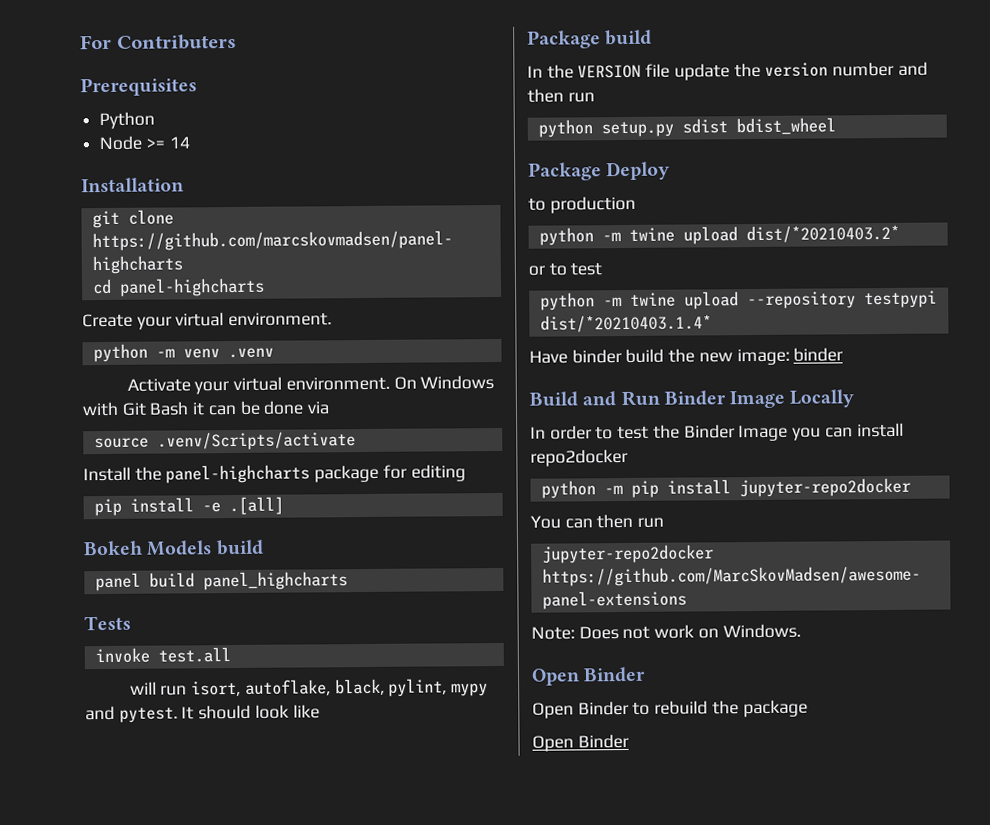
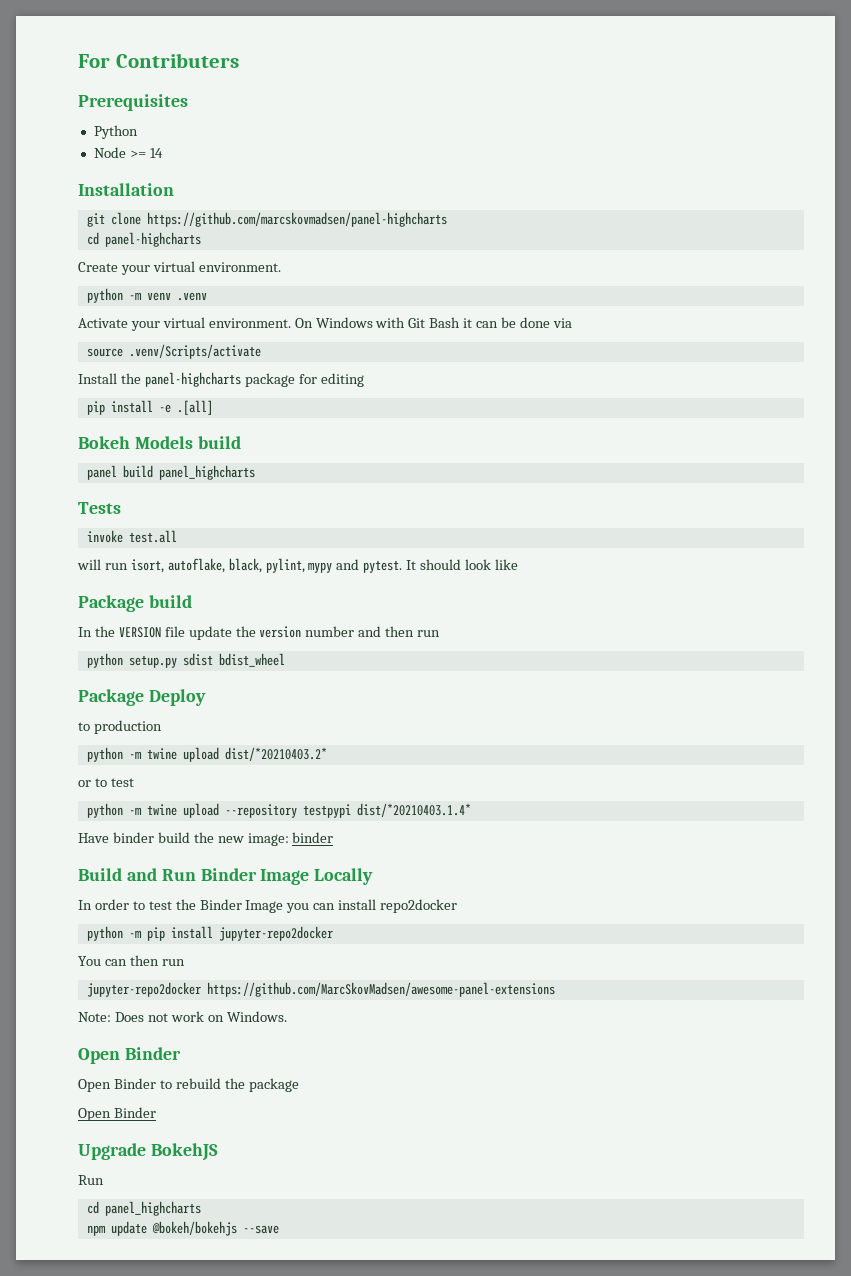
(629, 741) none -> [78,1143,218,1161] [78,1175,104,1185] [86,1201,201,1216] [86,1221,279,1236] // Upgrade BokehJS // Run // cd panel_highcharts // npm update @bokeh/bokehjs --save

